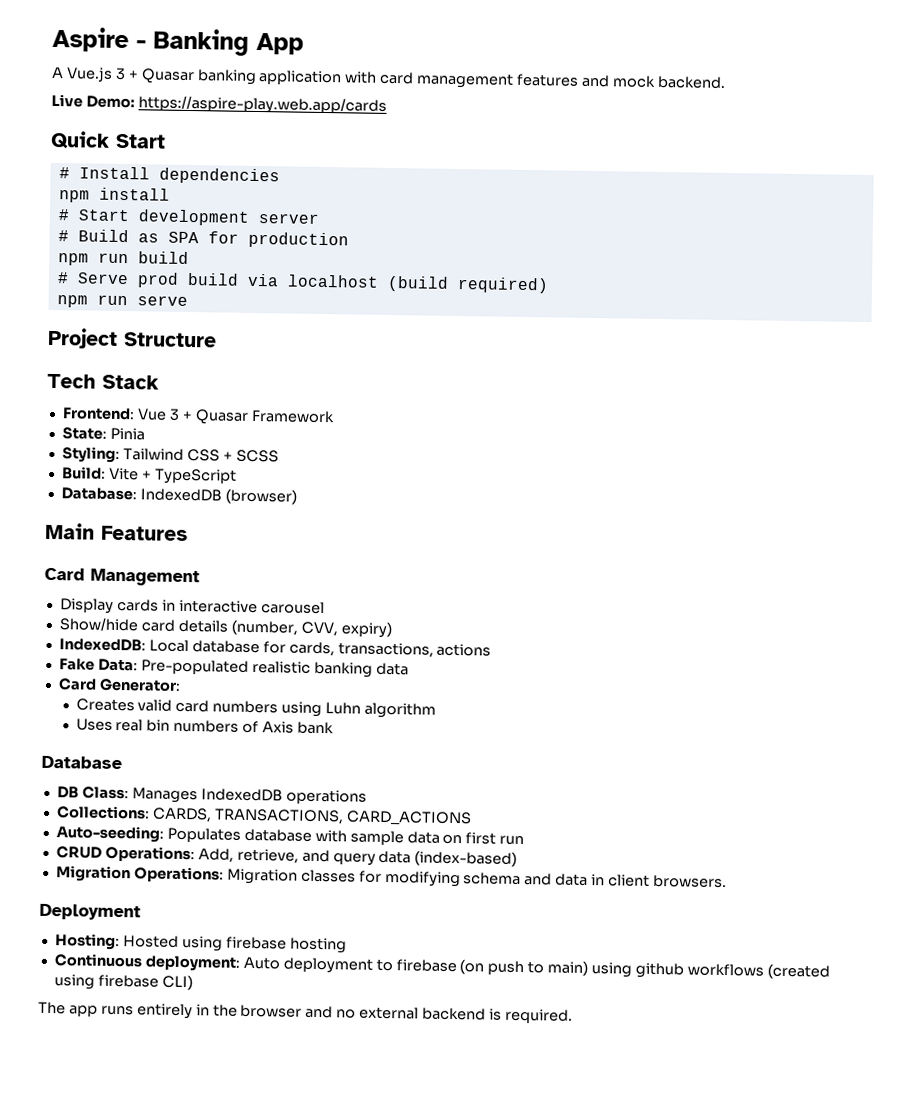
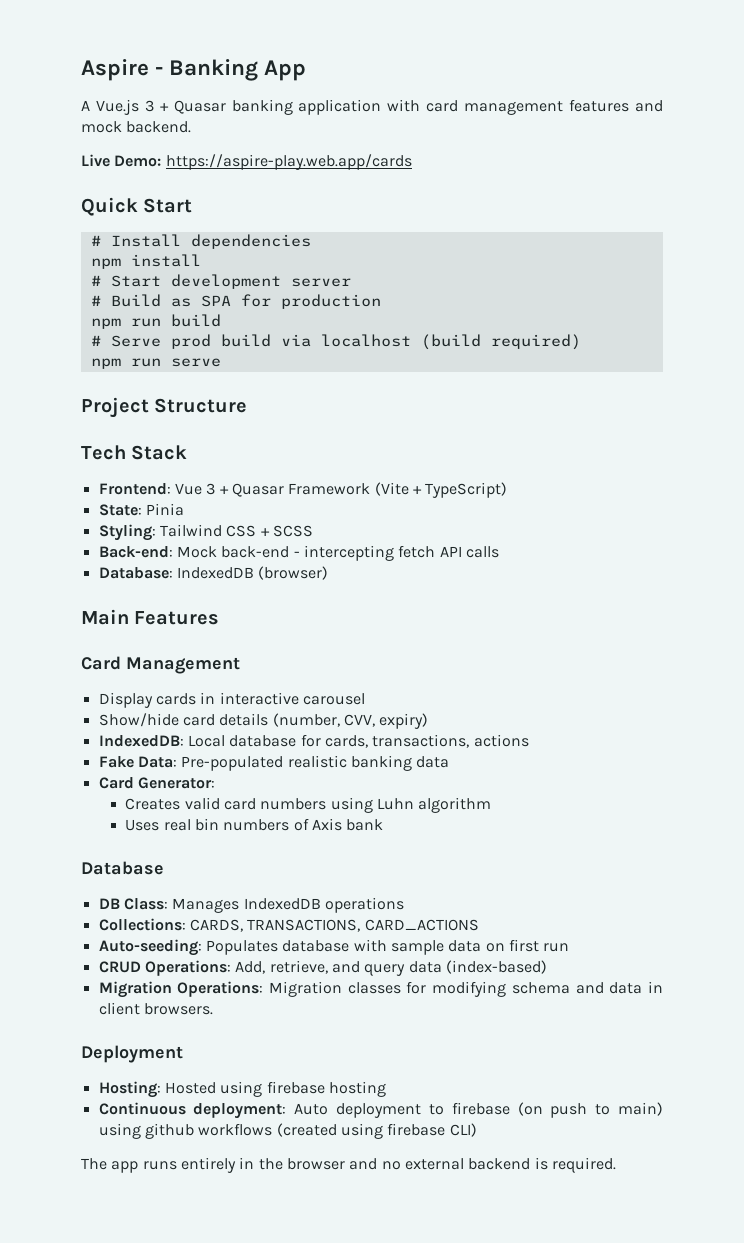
(335, 416) none -> [374,482,508,498] (Vite + TypeScript)
[61,466,237,485] Build: Vite + TypeScript -> [98,545,499,561] Back-end: Mock back-end - intercepting fetch API calls

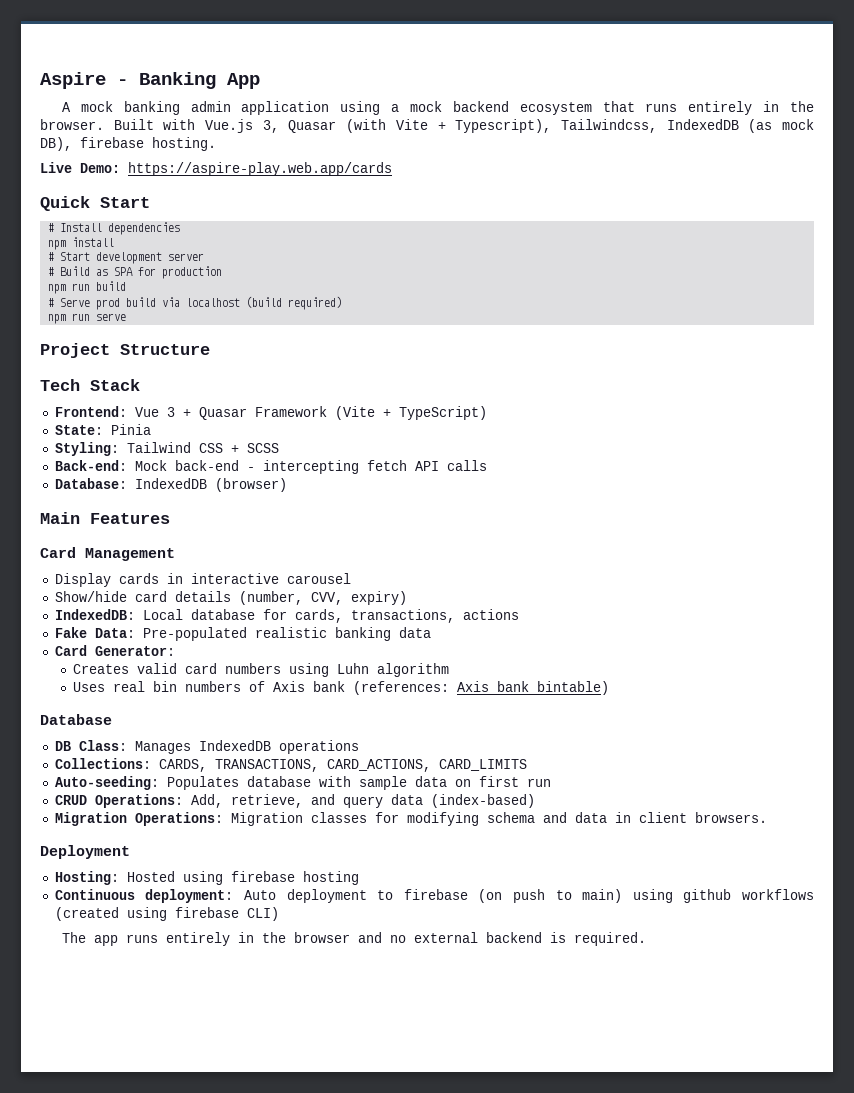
[95,99,664,115] [81,121,192,133] Vue.js 3 + Quasar banking application with card management features and mock backend. -> [80,101,814,115] [40,119,815,133] [40,137,216,151] mock banking admin application using a mock backend ecosystem that runs entirely in the browser. Built with Vue.js 3, Quasar (with Vite + Typescript), Tailwindcss, IndexedDB (as mock DB), firebase hosting.
(384, 825) none -> [353,681,610,695] (references: Axis bank bintable)
[364,919,479,931] CARD_ACTIONS -> [326,759,527,772] CARD_ACTIONS, CARD_LIMITS

